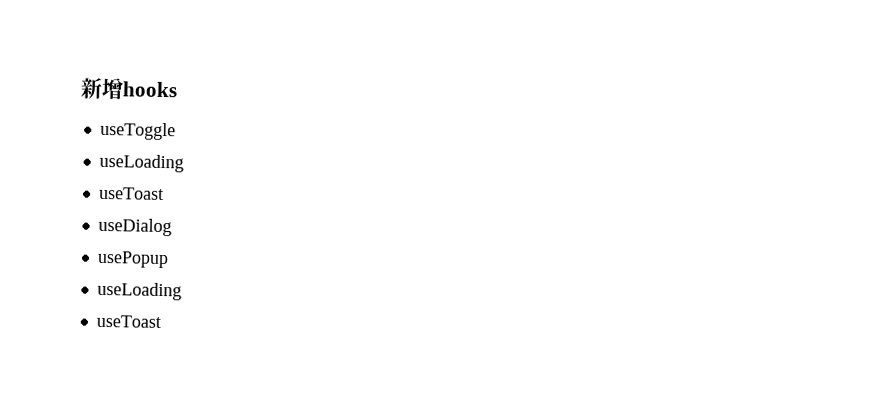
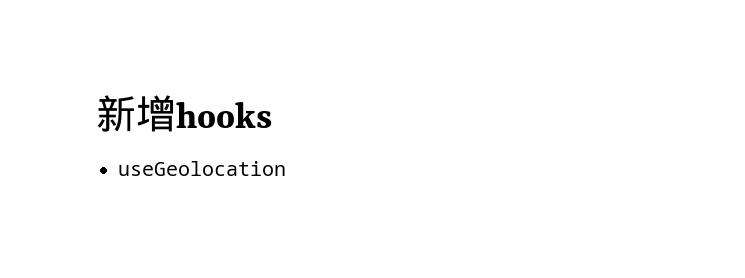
[99,121,176,141] [98,153,184,173] [98,186,164,201] [97,217,172,237] [96,250,169,269] [96,281,182,301] [95,314,161,328] useToggle // useLoading // useToast // useDialog // usePopup // useLoading // useToast -> [118,161,286,176] useGeolocation

